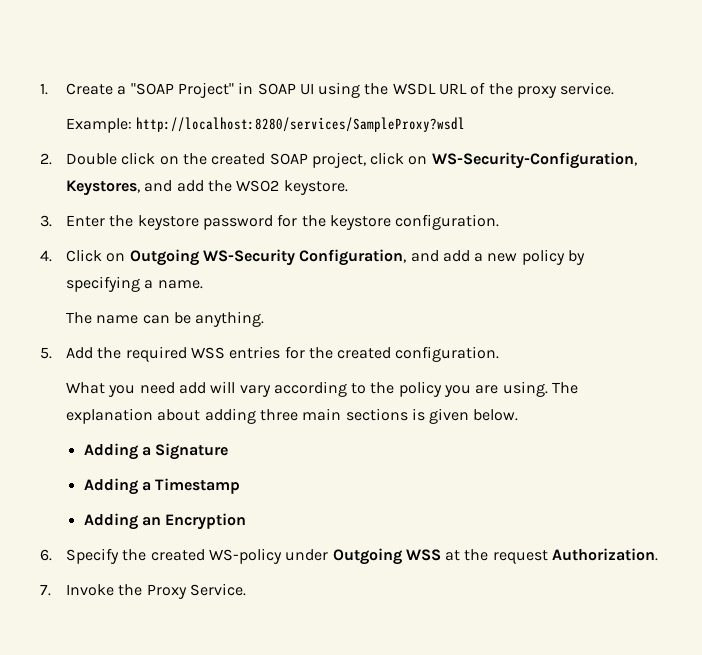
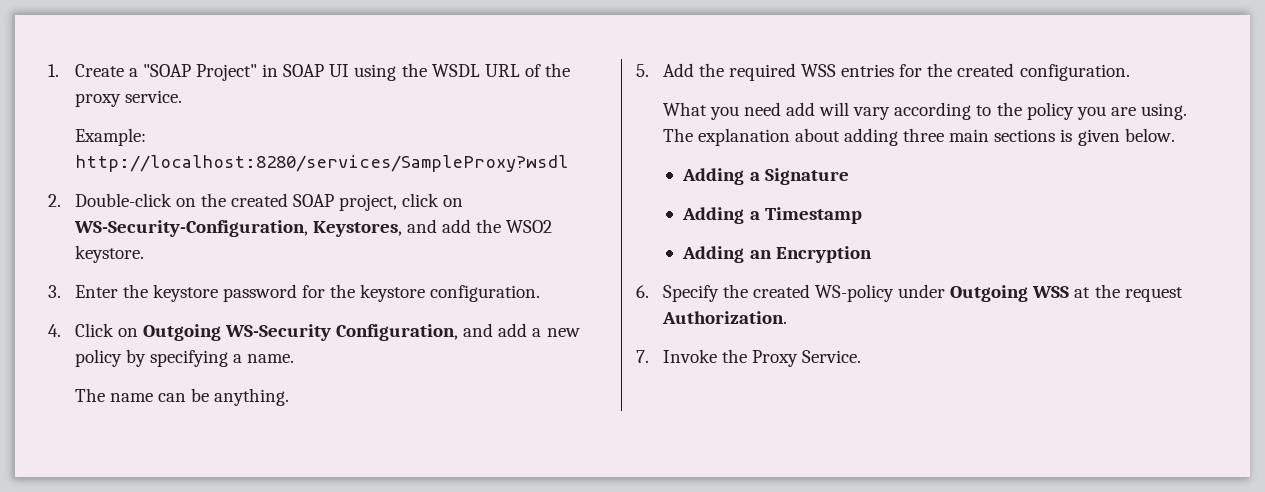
[65,152,156,165] Double click -> [74,193,172,207] Double-click

